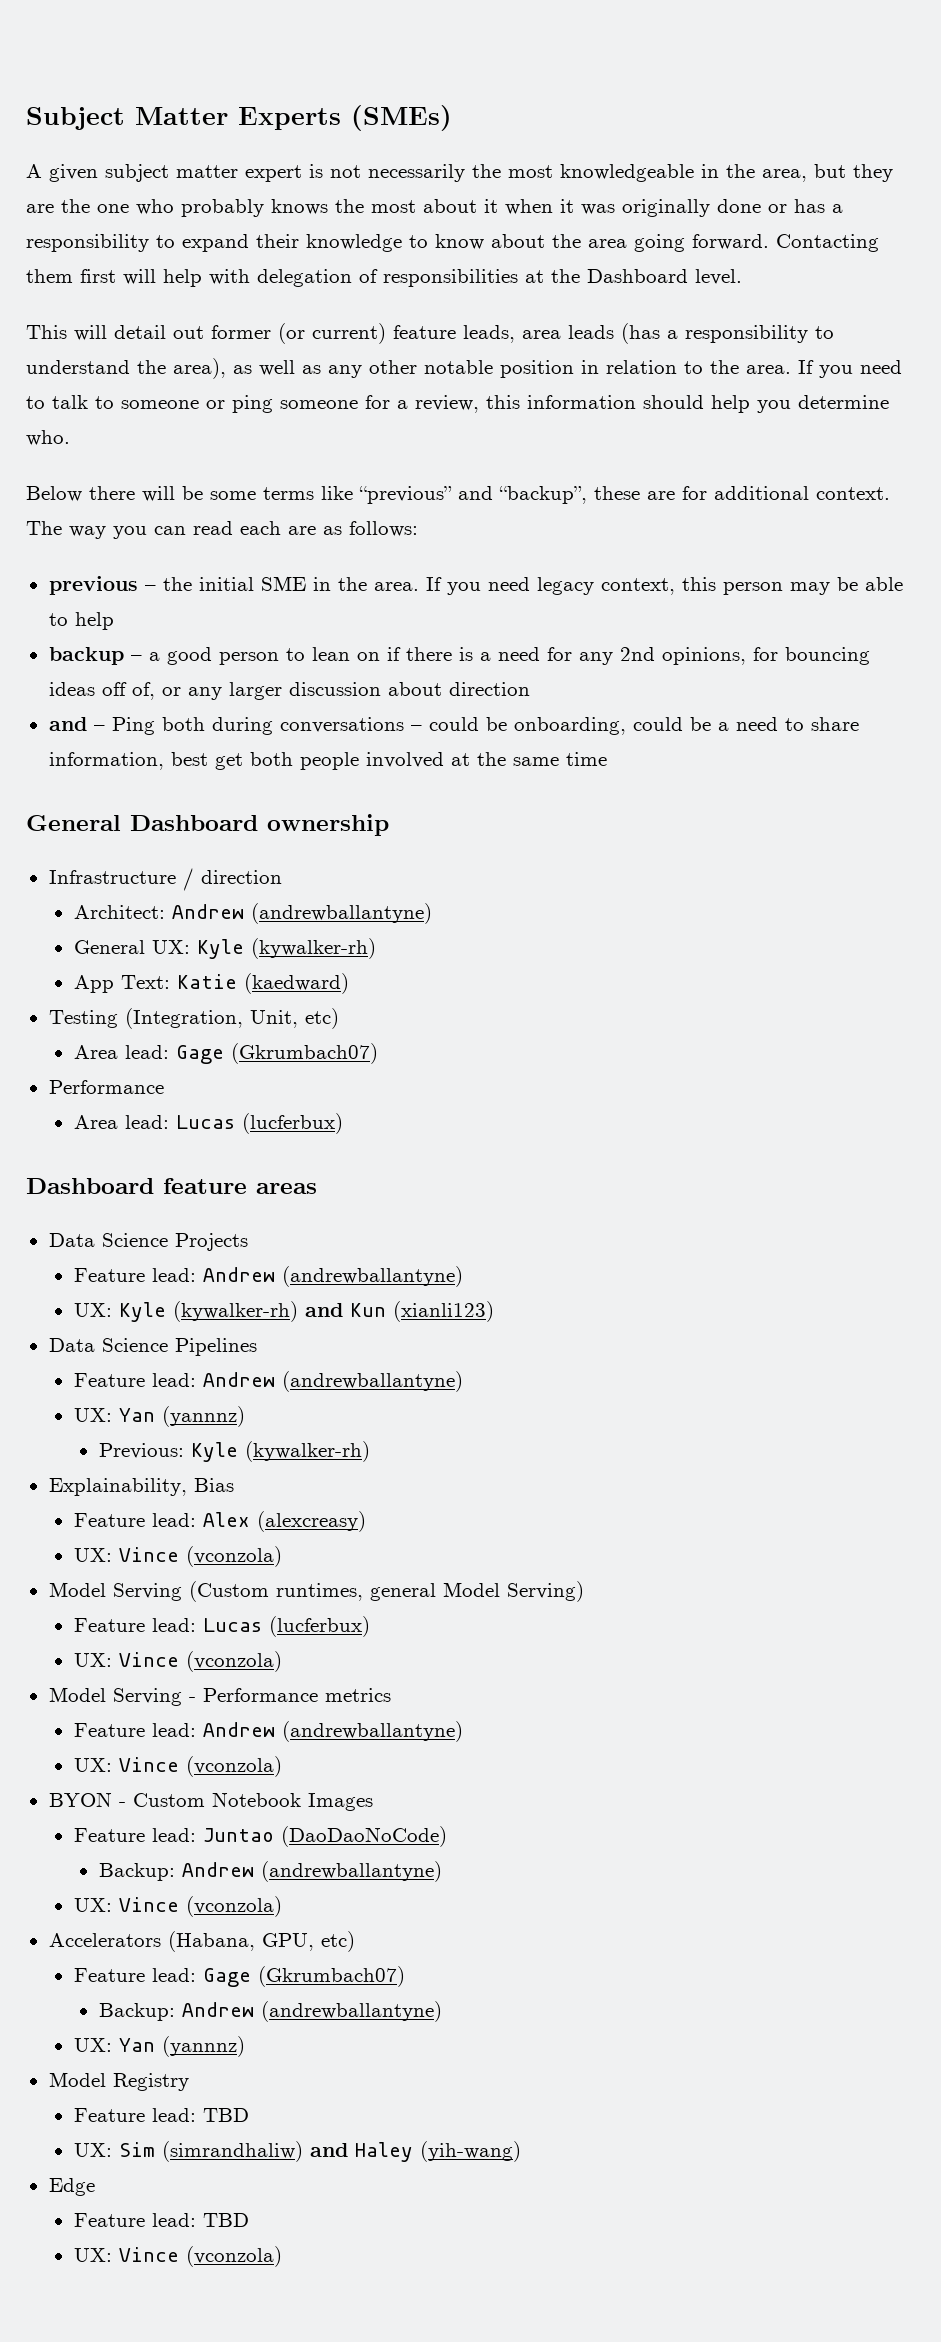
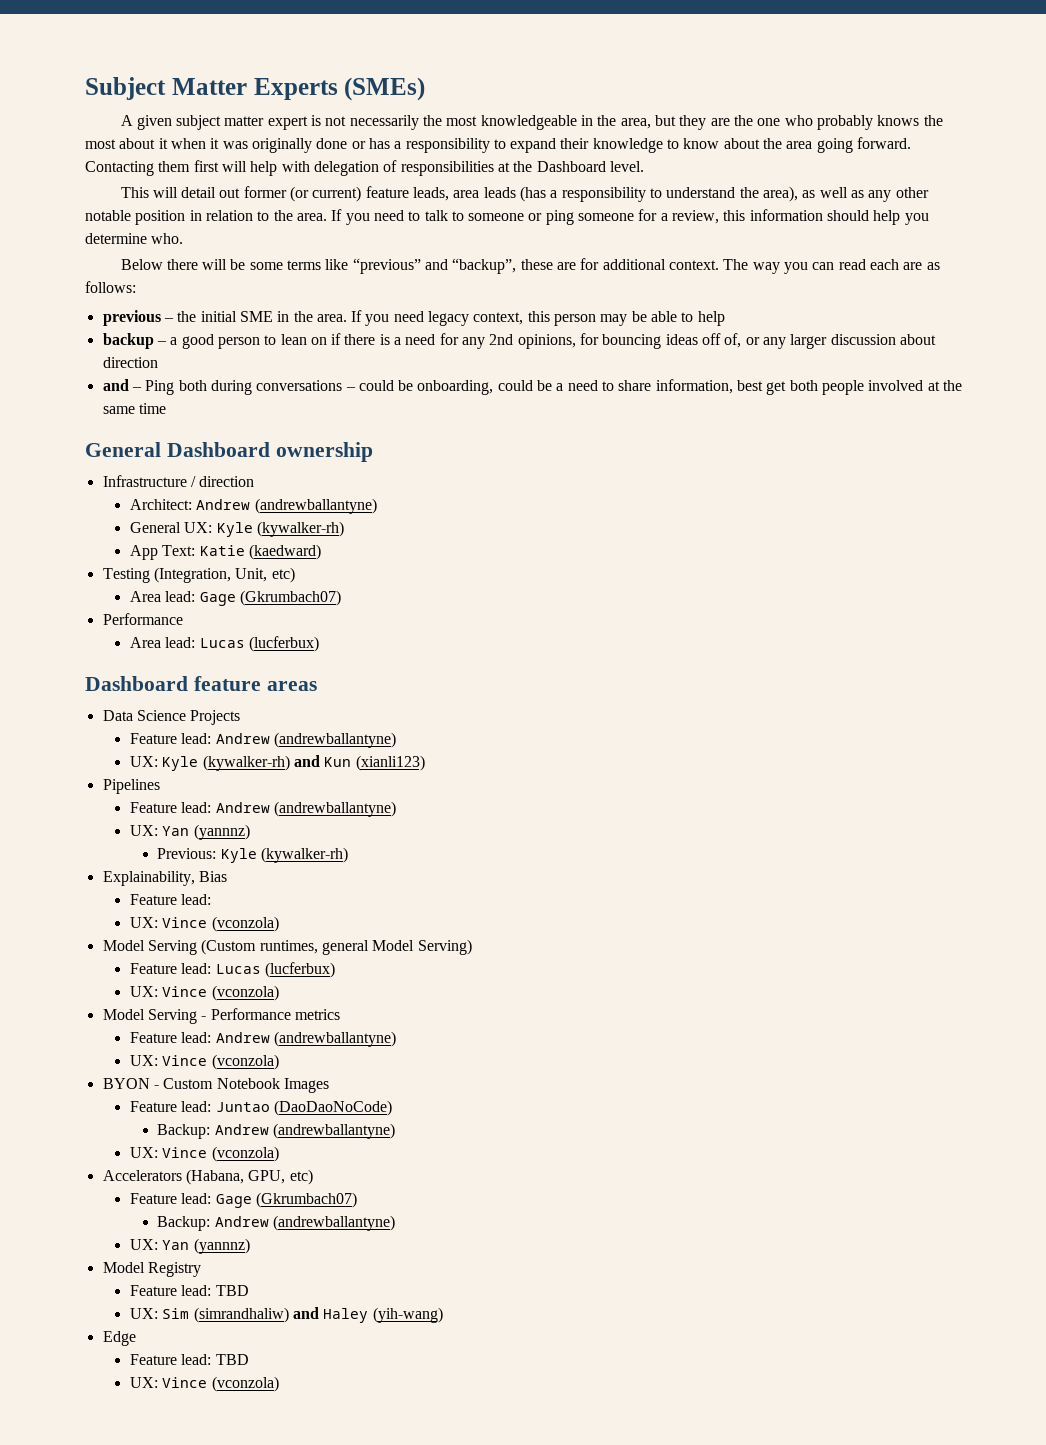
[48,1338,168,1352] Data Science -> (425, 763) none
[202,1511,366,1532] Alex (alexcreasy) -> (212, 899) none

